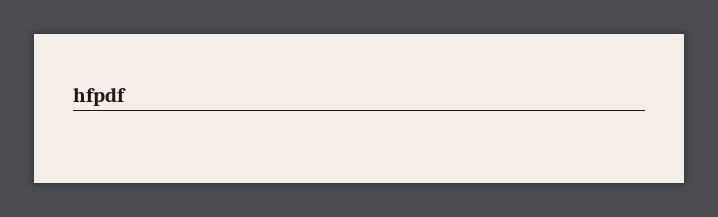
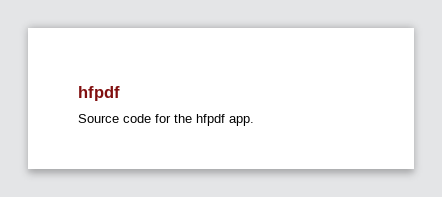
[73,87,126,106] hfpdf -> [78,86,120,101] [78,114,254,126] hfpdf // Source code for the hfpdf app.

